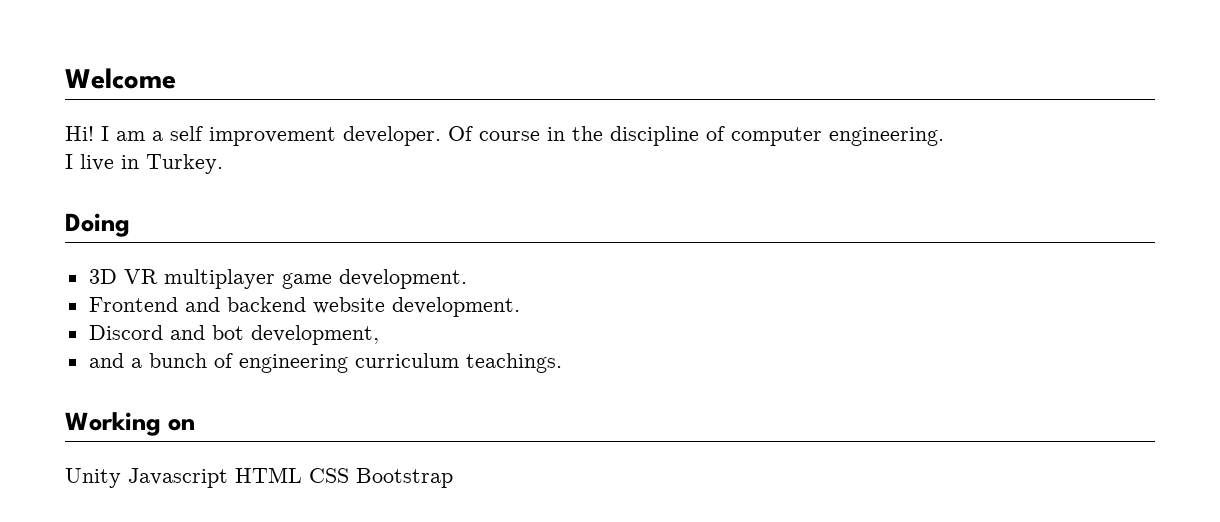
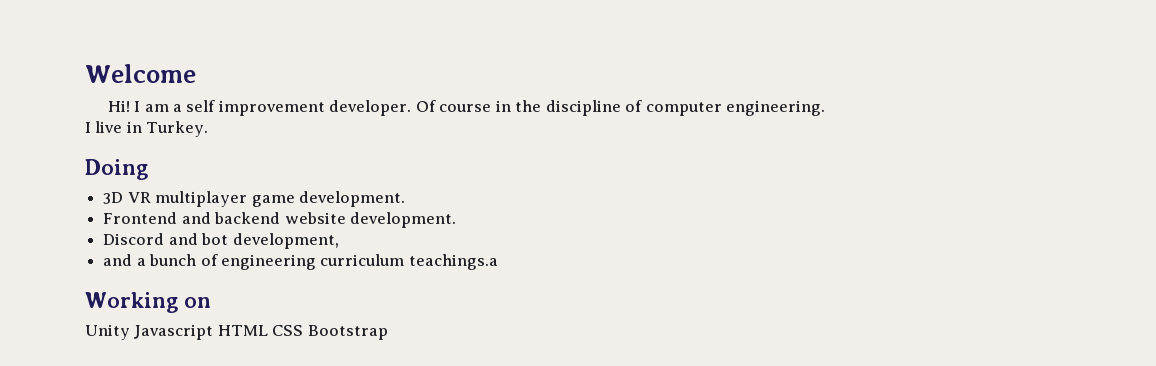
[465,353,562,373] teachings. -> [408,254,498,270] teachings.a

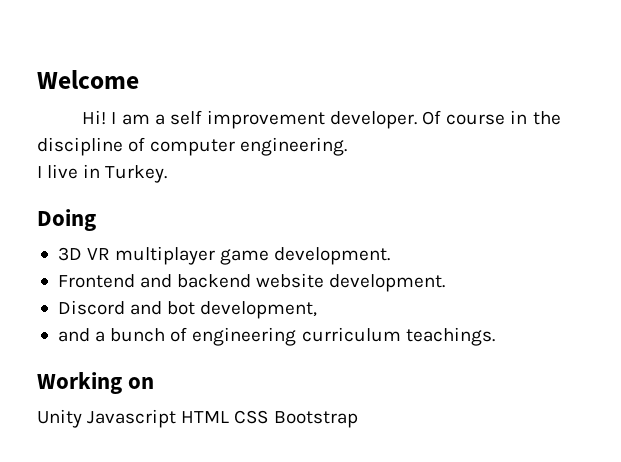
[408,254,498,270] teachings.a -> [405,327,495,346] teachings.

